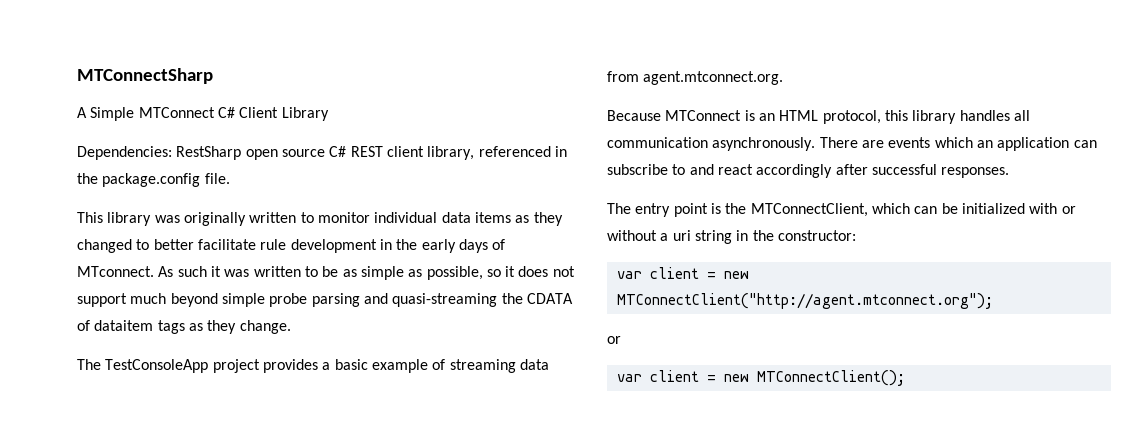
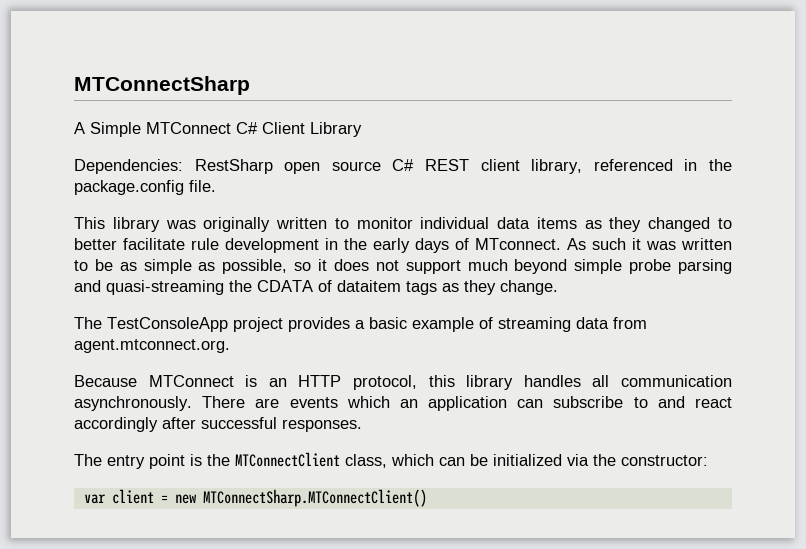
[779,110,819,121] HTML -> [298,375,342,387] HTTP
[750,203,868,217] MTConnectClient, -> [235,452,387,468] MTConnectClient class,
[1029,203,1076,214] [607,230,749,244] with or without a uri string in -> [567,454,589,466] via
[616,293,993,309] [607,336,621,344] [616,370,905,386] MTConnectClient("http://agent.mtconnect.org"); // or // var client = new MTConnectClient(); -> [202,489,427,507] MTConnectSharp.MTConnectClient()

